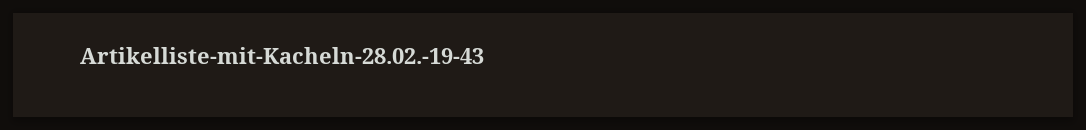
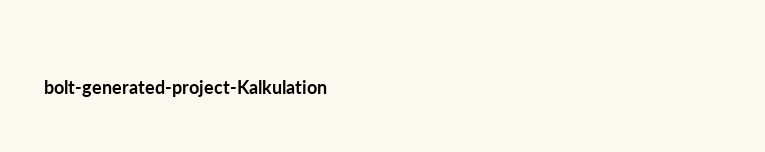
[80,47,484,64] Artikelliste-mit-Kacheln-28.02.-19-43 -> [44,80,327,97] bolt-generated-project-Kalkulation

